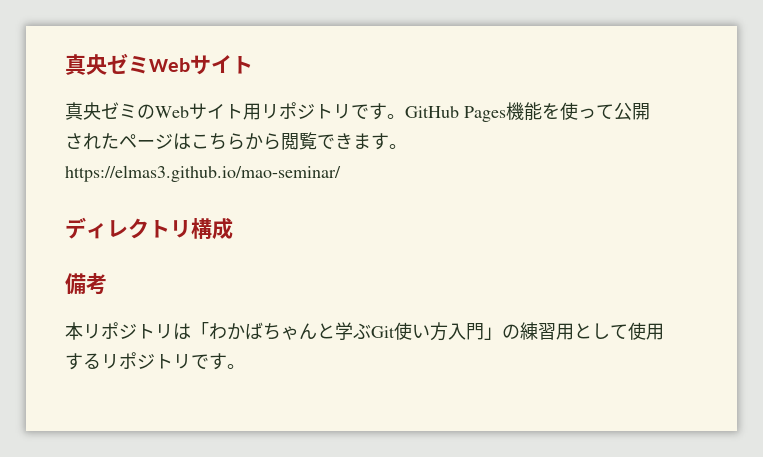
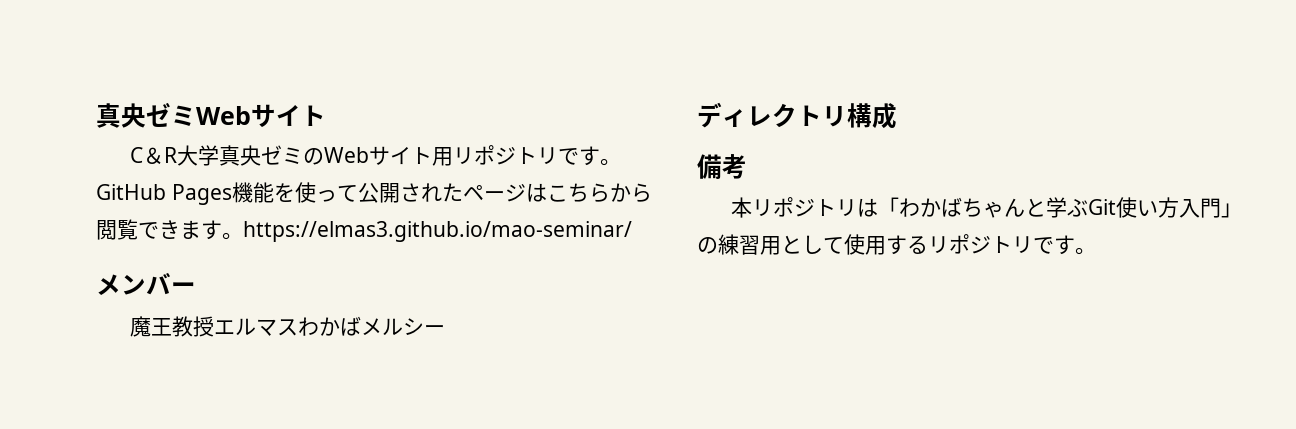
(253, 65) none -> [129,145,219,166] C＆R大学
(341, 173) none -> [96,273,196,295] [129,316,445,337] // メンバー // 魔王教授エルマスわかばメルシー

